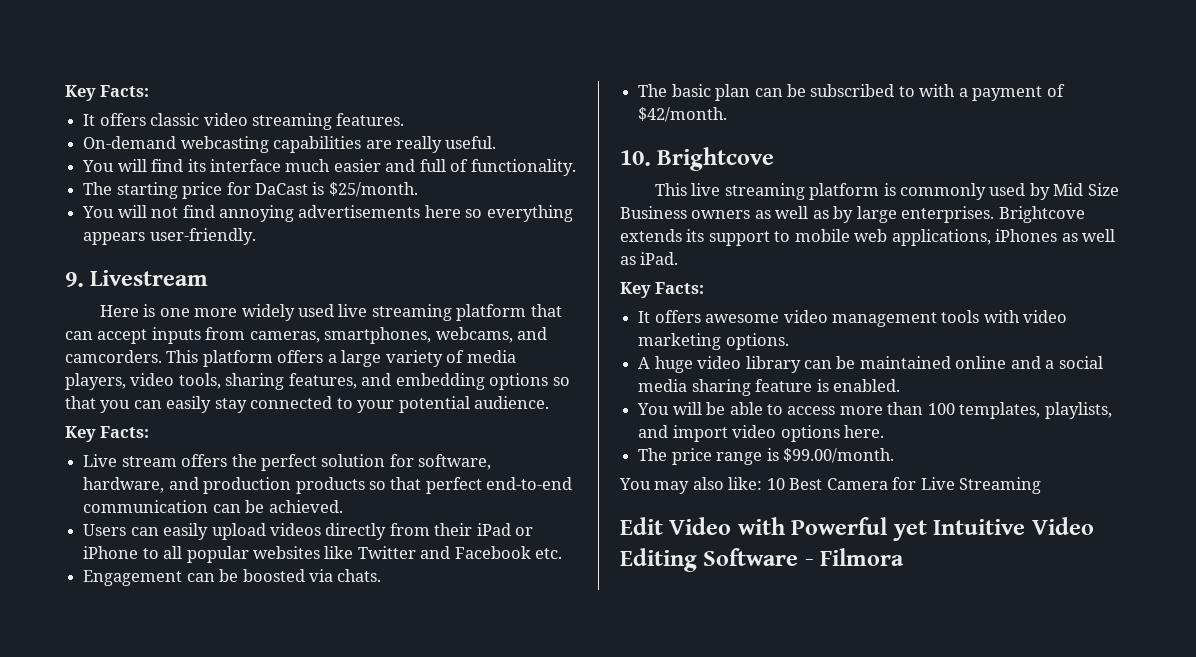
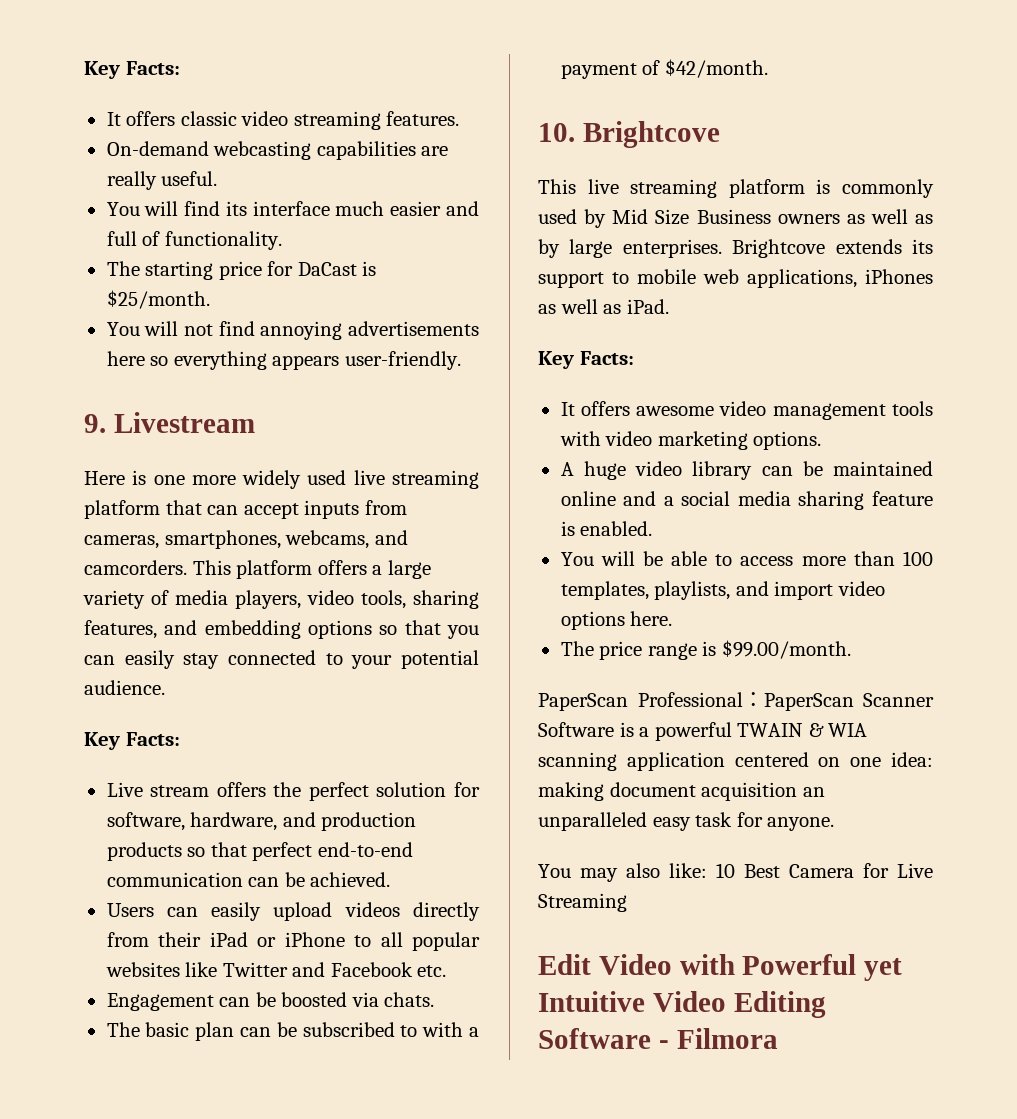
(894, 455) none -> [538,692,934,711] [538,722,868,741] [538,752,933,771] [538,782,825,801] [538,812,835,831] // PaperScan Professional：PaperScan Scanner Software is a powerful TWAIN & WIA scanning application centered on one idea: making document acquisition an unparalleled easy task for anyone.

